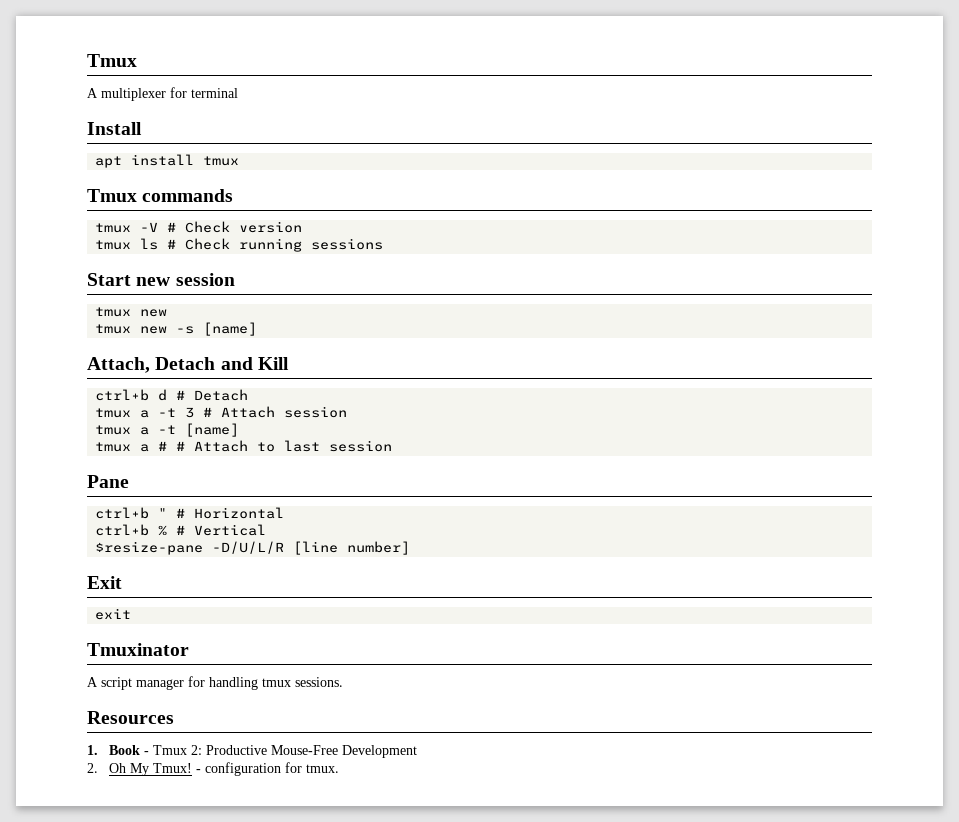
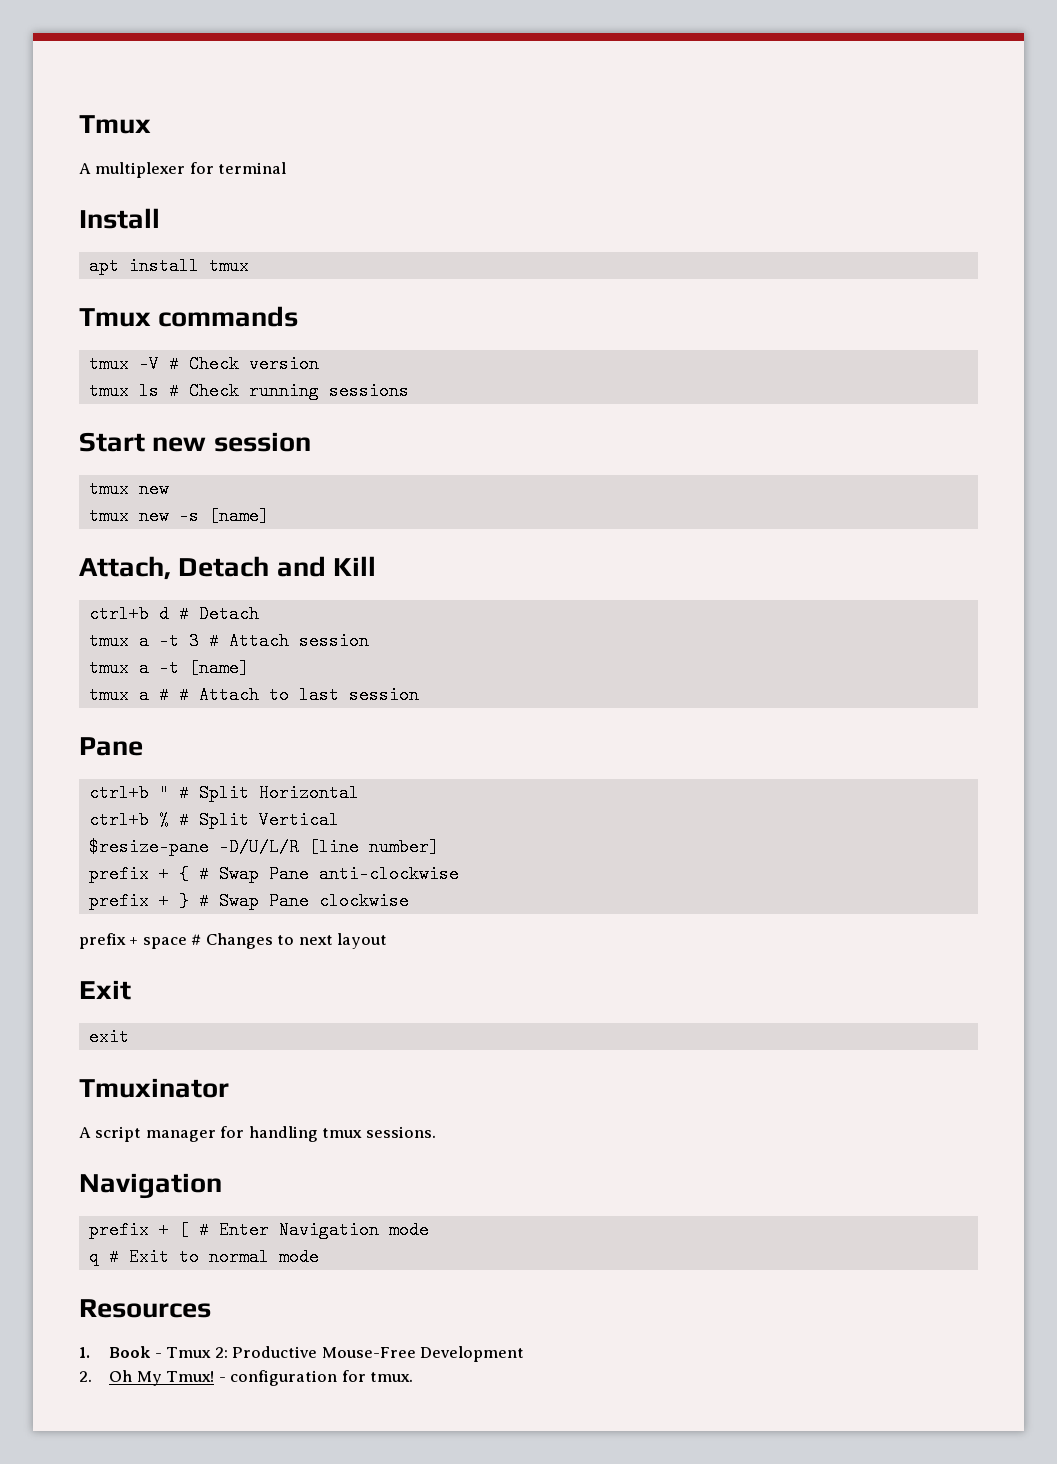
(186, 513) none -> [198,784,249,802] Split
(186, 530) none -> [198,811,249,829] Split
(411, 548) none -> [88,865,459,883] [88,892,409,910] [79,933,388,949] // prefix + { # Swap Pane anti-clockwise // prefix + } # Swap Pane clockwise // prefix + space # Changes to next layout
(343, 682) none -> [79,1173,222,1199] [88,1221,429,1239] [88,1248,319,1266] // Navigation // prefix + [ # Enter Navigation mode // q # Exit to normal mode

